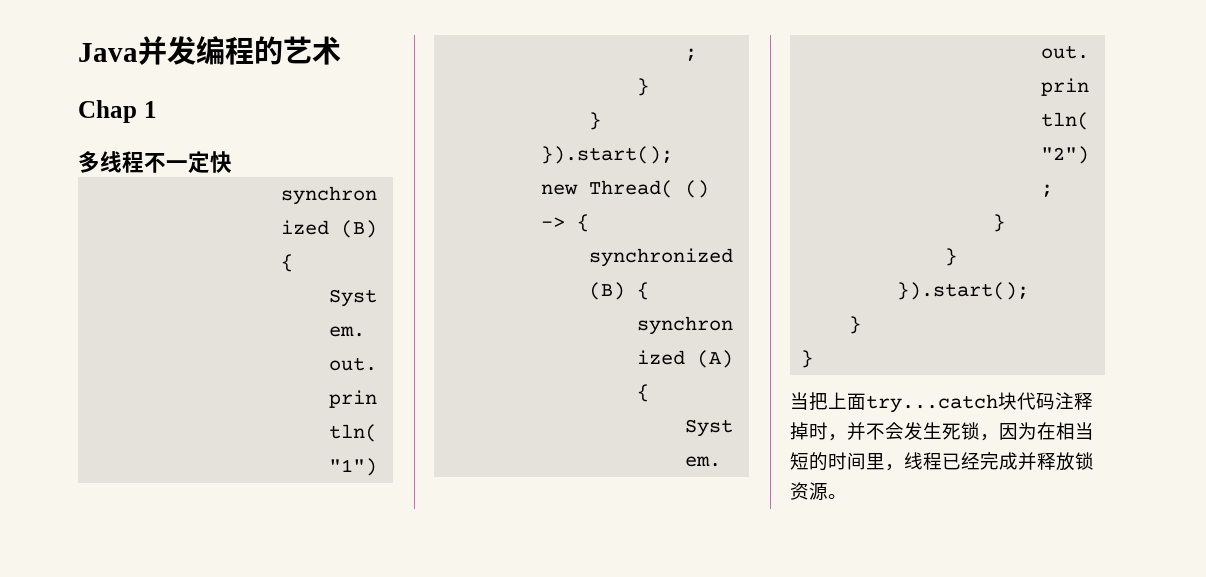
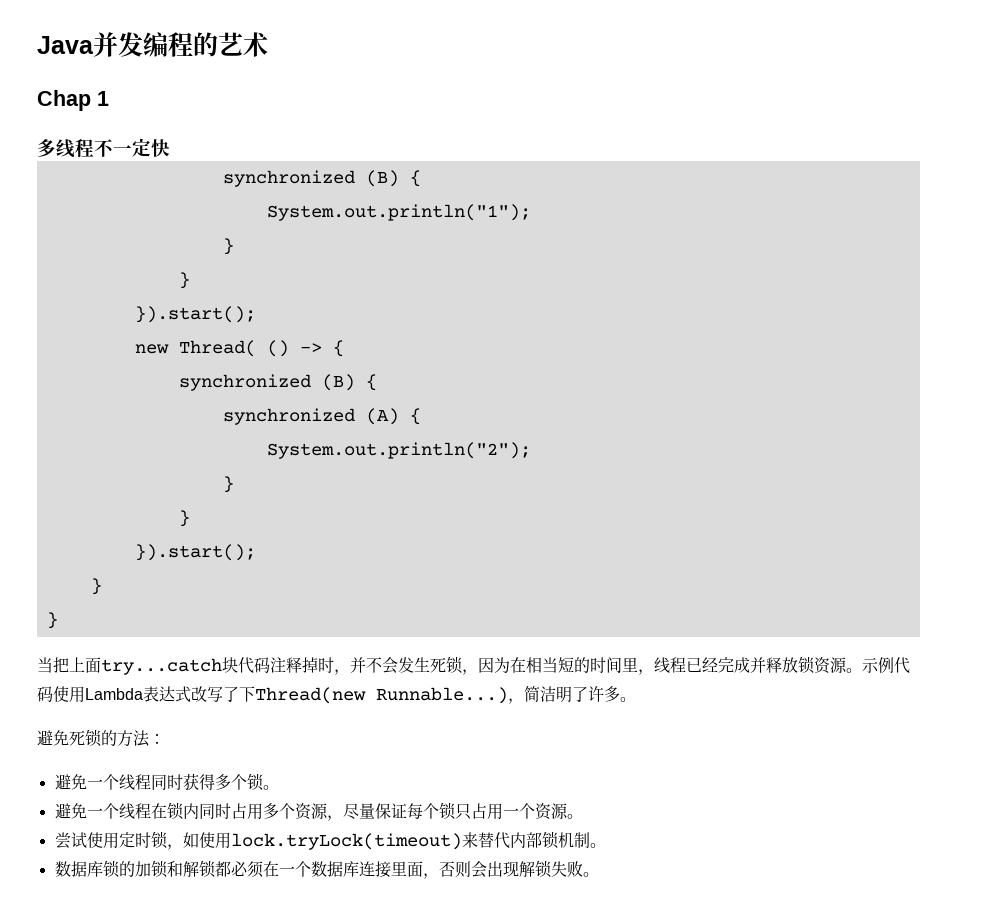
(847, 496) none -> [862,657,910,674] [37,686,636,704] [37,729,165,747] [54,773,279,791] [54,802,583,821] [54,831,606,850] [54,860,599,879] 示例代码使用Lambda表达式改写了下Thread(new Runnable...)，简洁明了许多。 // 避免死锁的方法： // 避免一个线程同时获得多个锁。 // 避免一个线程在锁内同时占用多个资源，尽量保证每个锁只占用一个资源。 // 尝试使用定时锁，如使用lock.tryLock(timeout)来替代内部锁机制。 // 数据库锁的加锁和解锁都必须在一个数据库连接里面，否则会出现解锁失败。

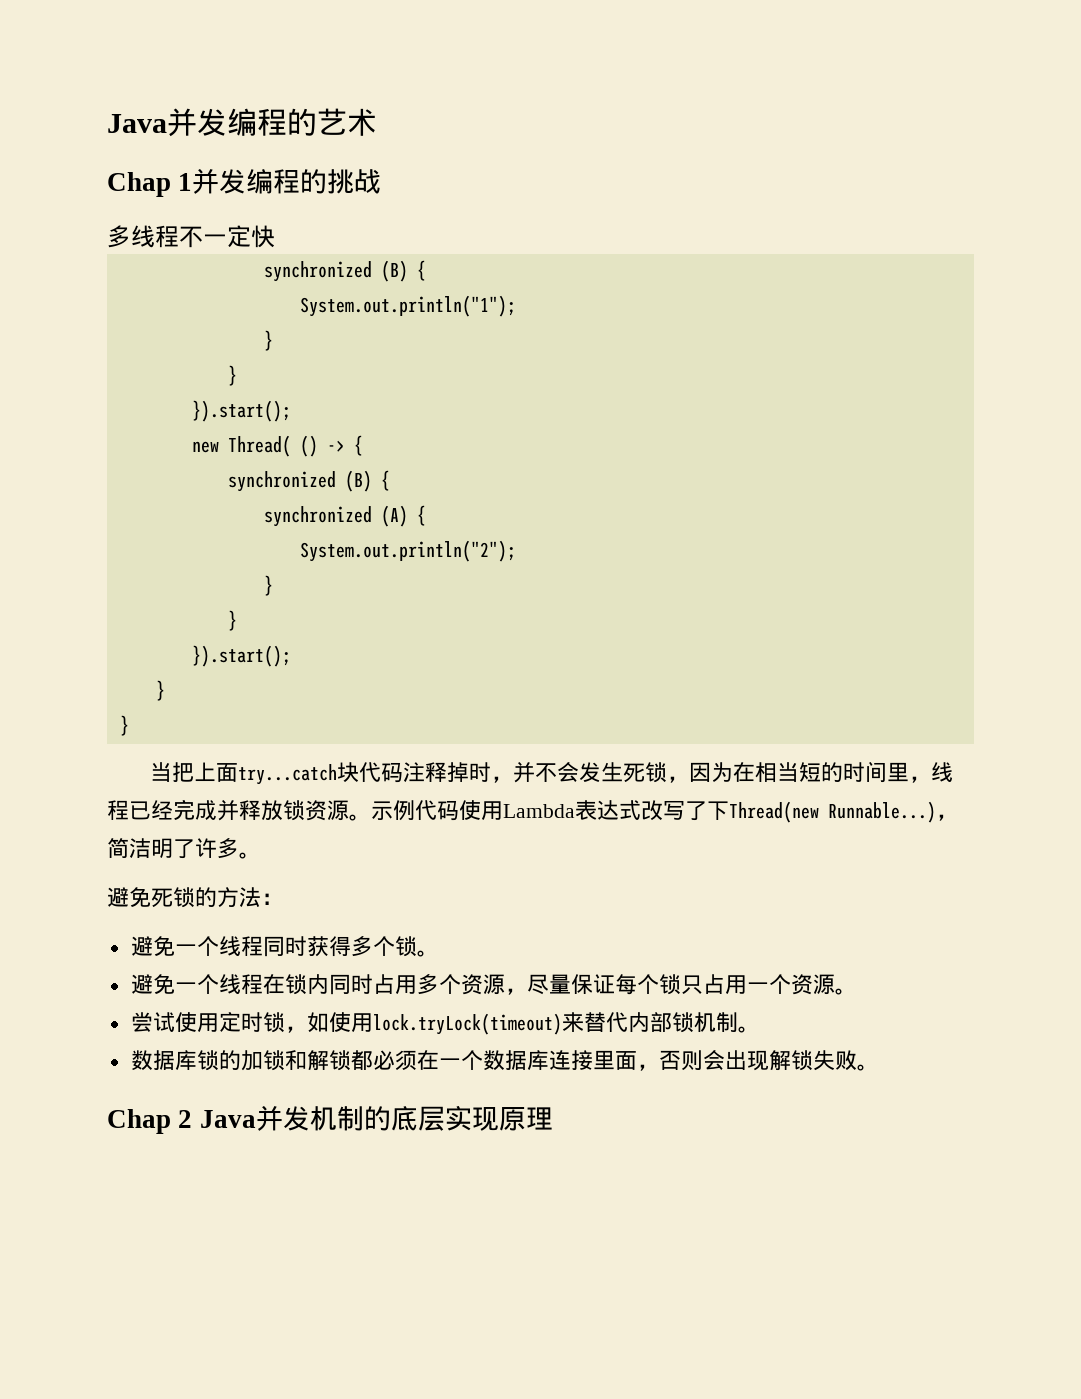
(109, 98) none -> [192,168,382,194] 并发编程的挑战
(599, 874) none -> [107,1105,553,1134] // Chap 2 Java并发机制的底层实现原理

